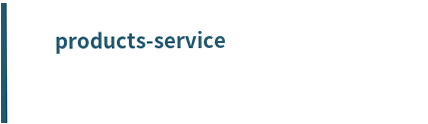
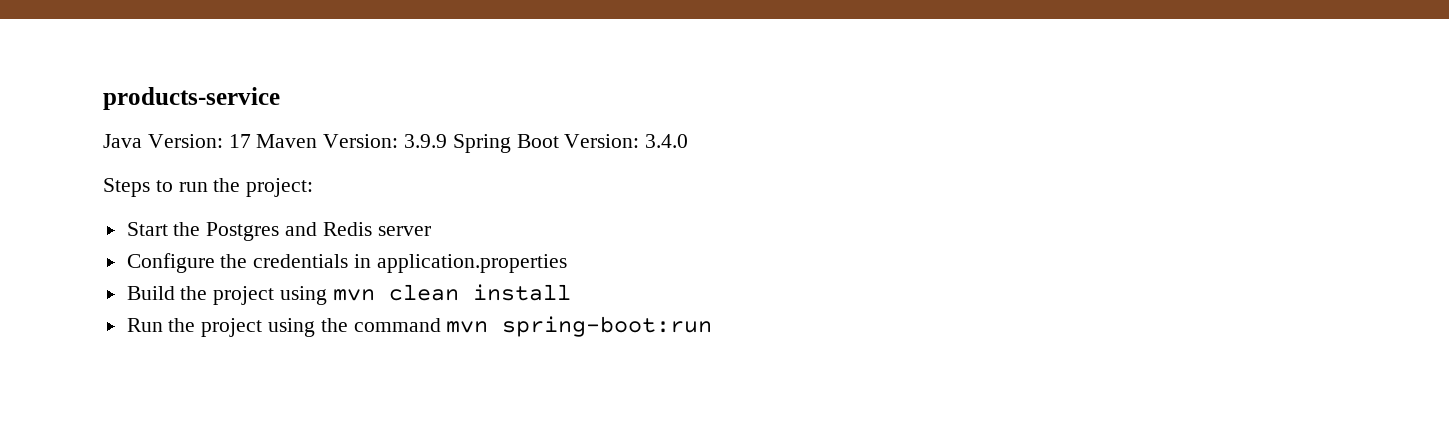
(226, 41) none -> [103,134,689,153] [103,178,314,197] [126,222,431,241] [126,253,567,273] [126,284,571,305] [126,316,713,337] // Java Version: 17 Maven Version: 3.9.9 Spring Boot Version: 3.4.0 // Steps to run the project: // Start the Postgres and Redis server // Configure the credentials in application.properties // Build the project using mvn clean install // Run the project using the command mvn spring-boot:run

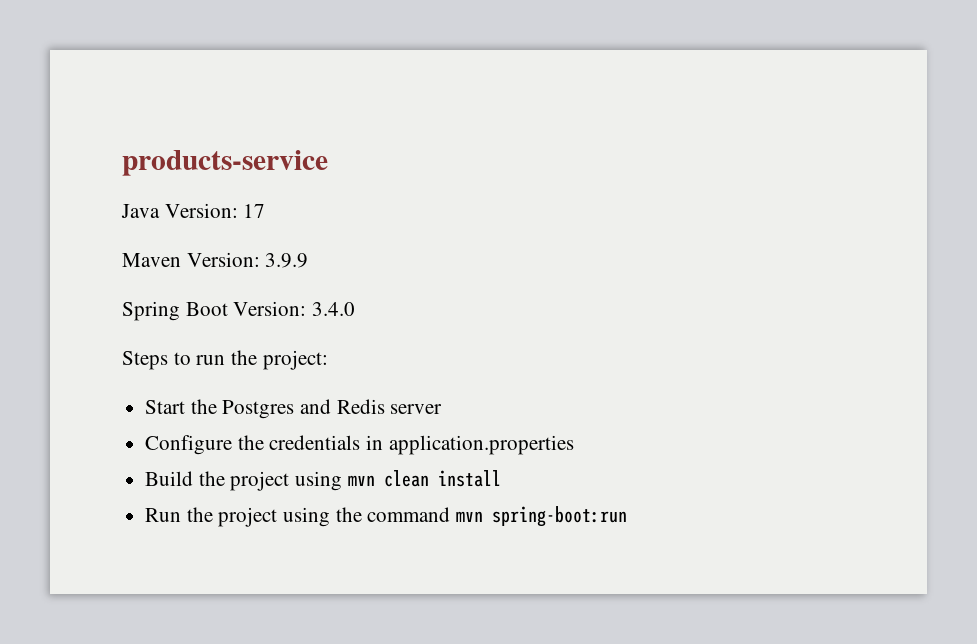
(251, 141) none -> (266, 211) //
(448, 141) none -> (309, 260) //

